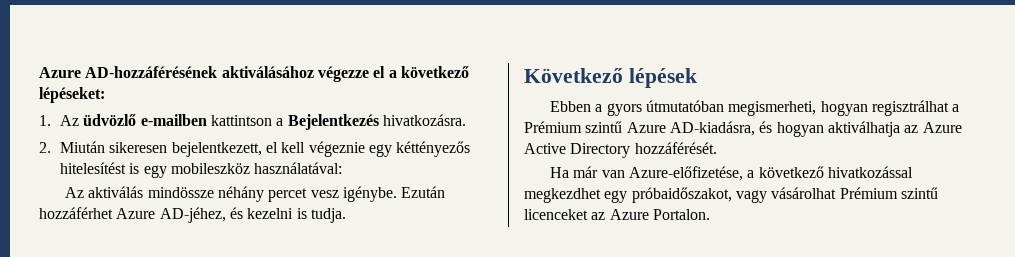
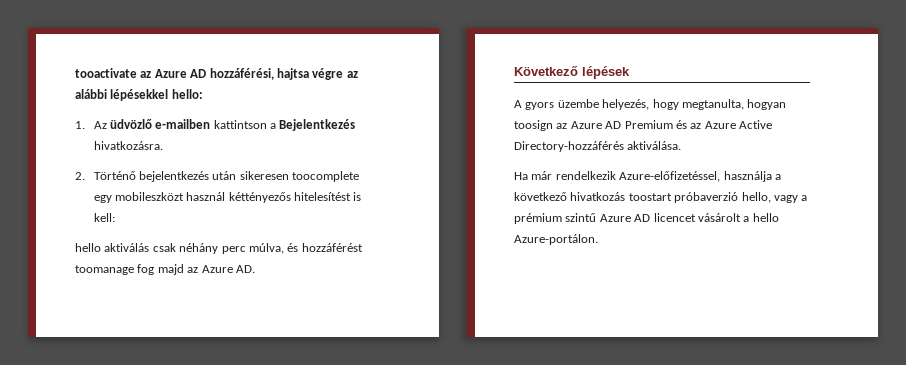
[39,66,469,82] [39,87,105,103] Azure AD-hozzáférésének aktiválásához végezze el a következő lépéseket: -> [75,68,358,80] [75,89,203,101] tooactivate az Azure AD hozzáférési, hajtsa végre az alábbi lépésekkel hello:
[59,141,471,157] [59,162,343,178] [65,186,446,202] [39,207,346,223] [524,68,697,88] [550,100,960,116] [524,121,900,137] Miután sikeresen bejelentkezett, el kell végeznie egy kéttényezős hitelesítést is egy mobileszköz használatával: // Az aktiválás mindössze néhány percet vesz igénybe. Ezután hozzáférhet Azure AD-jéhez, és kezelni is tudja. // Következő lépések // Ebben a gyors útmutatóban megismerheti, hogyan regisztrálhat a Prémium szintű Azure AD-kiadásra, és hogyan aktiválhatja -> [93,171,360,182] [93,192,362,203] [93,213,115,222] [75,243,363,254] [75,264,255,275] [514,66,630,79] [514,99,787,110] [514,120,687,131] Történő bejelentkezés után sikeresen toocomplete egy mobileszközt használ kéttényezős hitelesítést is kell: // hello aktiválás csak néhány perc múlva, és hozzáférést toomanage fog majd az Azure AD. // Következő lépések // A gyors üzembe helyezés, hogy megtanulta, hogyan toosign az Azure AD Premium és
[570,142,717,158] Directory hozzáférését. -> [514,141,682,152] Directory-hozzáférés aktiválása.
[601,166,914,181] [524,187,938,203] [524,209,710,220] van Azure-előfizetése, a következő hivatkozással megkezdhet egy próbaidőszakot, vagy vásárolhat Prémium szintű licenceket az Azure Portalon. -> [555,171,781,182] [514,192,808,203] [514,213,779,224] [514,234,598,245] rendelkezik Azure-előfizetéssel, használja a következő hivatkozás toostart próbaverzió hello, vagy a prémium szintű Azure AD licencet vásárolt a hello Azure-portálon.

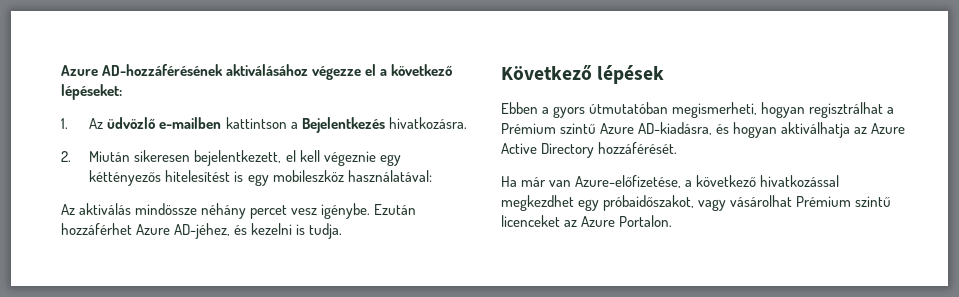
[75,68,358,80] [75,89,203,101] tooactivate az Azure AD hozzáférési, hajtsa végre az alábbi lépésekkel hello: -> [61,64,453,80] [61,84,122,100] Azure AD-hozzáférésének aktiválásához végezze el a következő lépéseket:
[93,171,360,182] [93,192,362,203] [93,213,115,222] [75,243,363,254] [75,264,255,275] [514,66,630,79] [514,99,787,110] [514,120,687,131] Történő bejelentkezés után sikeresen toocomplete egy mobileszközt használ kéttényezős hitelesítést is kell: // hello aktiválás csak néhány perc múlva, és hozzáférést toomanage fog majd az Azure AD. // Következő lépések // A gyors üzembe helyezés, hogy megtanulta, hogyan toosign az Azure AD Premium és -> [89,150,401,166] [89,170,432,186] [61,203,417,219] [61,223,343,239] [501,65,665,84] [501,102,895,118] [501,122,851,138] Miután sikeresen bejelentkezett, el kell végeznie egy kéttényezős hitelesítést is egy mobileszköz használatával: // Az aktiválás mindössze néhány percet vesz igénybe. Ezután hozzáférhet Azure AD-jéhez, és kezelni is tudja. // Következő lépések // Ebben a gyors útmutatóban megismerheti, hogyan regisztrálhat a Prémium szintű Azure AD-kiadásra, és hogyan aktiválhatja
[514,141,682,152] Directory-hozzáférés aktiválása. -> [541,142,678,158] Directory hozzáférését.
[555,171,781,182] [514,192,808,203] [514,213,779,224] [514,234,598,245] rendelkezik Azure-előfizetéssel, használja a következő hivatkozás toostart próbaverzió hello, vagy a prémium szintű Azure AD licencet vásárolt a hello Azure-portálon. -> [549,175,840,188] [501,195,892,211] [501,215,673,227] van Azure-előfizetése, a következő hivatkozással megkezdhet egy próbaidőszakot, vagy vásárolhat Prémium szintű licenceket az Azure Portalon.

